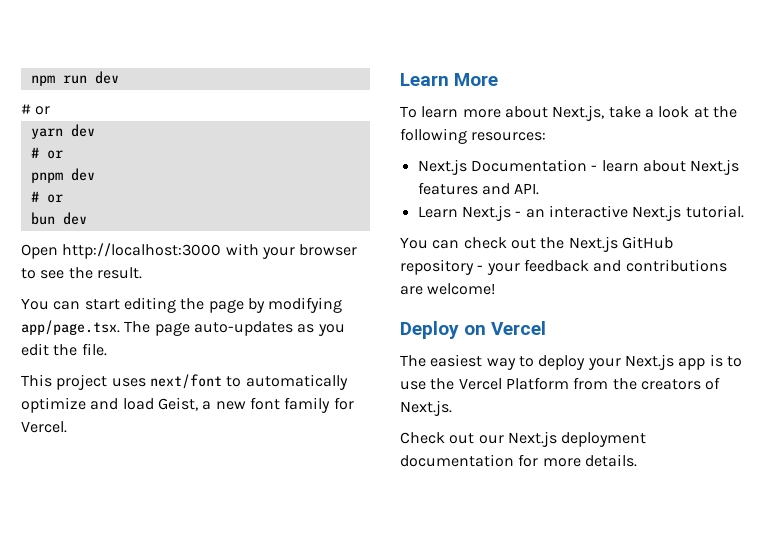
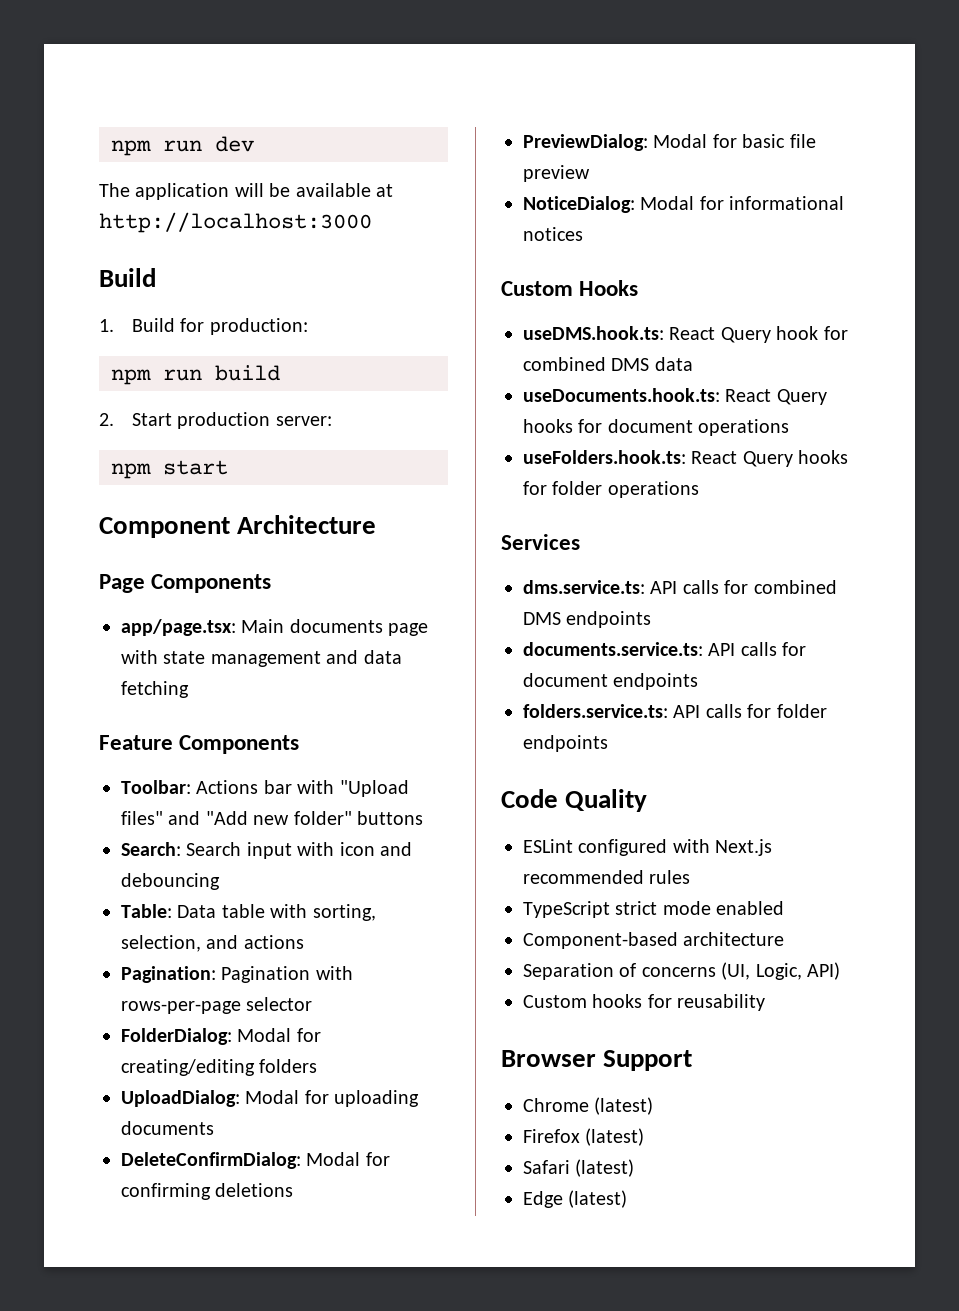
[21,104,51,115] [30,124,95,139] [30,147,63,159] [30,168,95,183] [30,191,63,203] [30,212,87,225] [21,243,358,259] [21,267,142,279] [21,297,343,313] [21,320,345,336] [21,343,107,356] [21,374,348,390] [21,397,354,413] [21,421,67,433] [400,73,499,86] [400,105,737,121] [400,128,547,144] [417,159,740,175] [417,182,540,195] [417,205,744,221] [400,236,673,252] [400,259,727,275] [400,283,496,295] [400,321,547,339] [400,354,742,370] [400,377,721,390] [400,400,452,416] [400,431,647,447] [400,454,637,467] # or // yarn dev // # or // pnpm dev // # or // bun dev // Open http://localhost:3000 with your browser to see the result. // You can start editing the page by modifying app/page.tsx. The page auto-updates as you edit the file. // This project uses next/font to automatically optimize and load Geist, a new font family for Vercel. // Learn More // To learn more about Next.js, take a look at the following resources: // Next.js Documentation - learn about Next.js features and API. // Learn Next.js - an interactive Next.js tutorial. // You can check out the Next.js GitHub repository - your feedback and contributions are welcome! // Deploy on Vercel // The easiest way to deploy your Next.js app is to use the Vercel Platform from the creators of Next.js. // Check out our Next.js deployment documentation for more details. -> [99,183,393,200] [99,212,372,233] [99,268,156,287] [99,318,308,335] [111,365,280,385] [99,412,332,429] [111,460,228,479] [99,515,377,538] [99,574,272,593] [121,619,429,636] [121,650,402,667] [121,681,189,698] [99,735,300,754] [121,780,409,797] [121,811,423,825] [121,842,412,859] [121,873,220,890] [121,904,376,921] [121,935,304,952] [121,966,353,983] [121,997,313,1014] [121,1028,321,1045] [121,1059,318,1076] [121,1090,420,1107] [121,1121,214,1135] [121,1152,390,1169] [121,1183,294,1200] [523,134,816,151] [523,165,590,182] [523,196,845,213] [523,227,583,241] [501,280,639,296] [523,326,848,343] [523,357,693,371] [523,388,827,405] [523,419,790,436] [523,450,849,467] [523,481,699,498] [501,534,580,550] [523,580,837,594] [523,611,652,628] [523,642,807,656] [523,673,699,690] [523,704,827,718] [523,735,608,752] [501,789,648,812] [523,839,773,856] [523,870,691,884] [523,901,785,918] [523,932,785,949] [523,962,840,980] [523,994,766,1011] [501,1050,693,1071] [523,1097,654,1115] [523,1128,645,1146] [523,1159,635,1177] [523,1190,628,1208] The application will be available at http://localhost:3000 // Build // 1. Build for production: // npm run build // 2. Start production server: // npm start // Component Architecture // Page Components // app/page.tsx: Main documents page with state management and data fetching // Feature Components // Toolbar: Actions bar with "Upload files" and "Add new folder" buttons // Search: Search input with icon and debouncing // Table: Data table with sorting, selection, and actions // Pagination: Pagination with rows-per-page selector // FolderDialog: Modal for creating/editing folders // UploadDialog: Modal for uploading documents // DeleteConfirmDialog: Modal for confirming deletions // PreviewDialog: Modal for basic file preview // NoticeDialog: Modal for informational notices // Custom Hooks // useDMS.hook.ts: React Query hook for combined DMS data // useDocuments.hook.ts: React Query hooks for document operations // useFolders.hook.ts: React Query hooks for folder operations // Services // dms.service.ts: API calls for combined DMS endpoints // documents.service.ts: API calls for document endpoints // folders.service.ts: API calls for folder endpoints // Code Quality // ESLint configured with Next.js recommended rules // TypeScript strict mode enabled // Component-based architecture // Separation of concerns (UI, Logic, API) // Custom hooks for reusability // Browser Support // Chrome (latest) // Firefox (latest) // Safari (latest) // Edge (latest)

